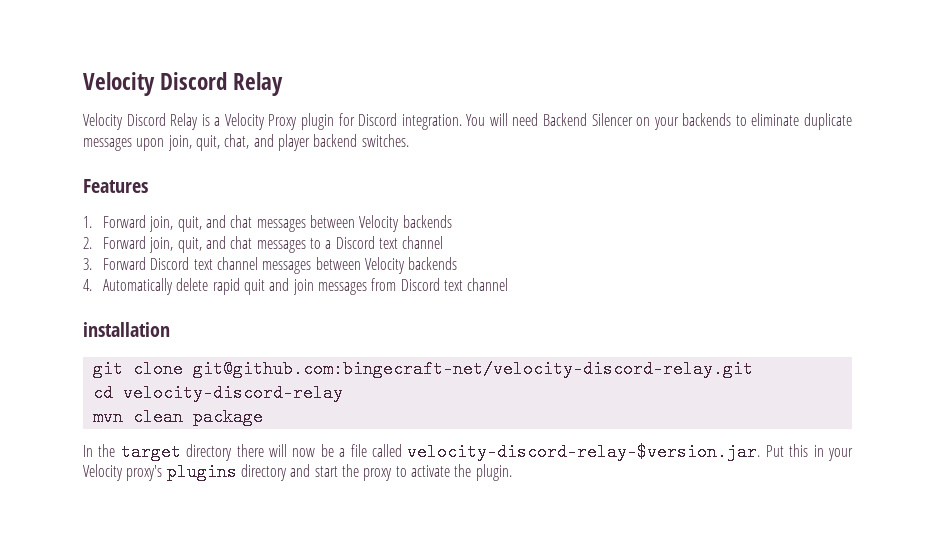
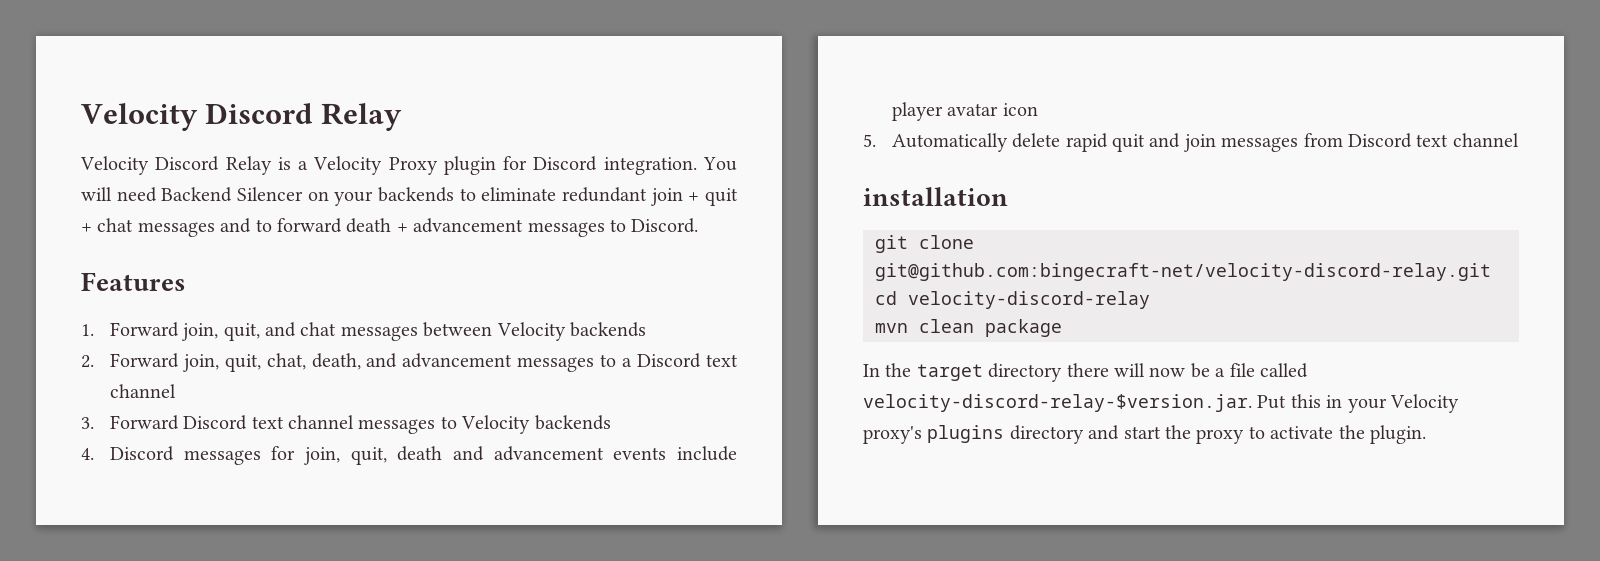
[803,113,852,130] [83,134,409,151] duplicate messages upon join, quit, chat, and player backend switches. -> [562,187,738,206] [81,218,699,237] redundant join + quit + chat messages and to forward death + advancement messages to Discord.
[205,236,253,249] and chat -> [266,353,513,370] chat, death, and advancement
[315,257,361,270] between -> [440,416,457,429] to
(92, 285) none -> [109,446,737,465] [891,102,1038,121] [863,134,876,147] Discord messages for join, quit, death and advancement events include player avatar icon // 5.

